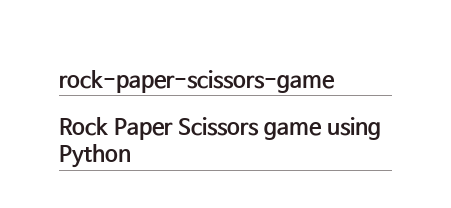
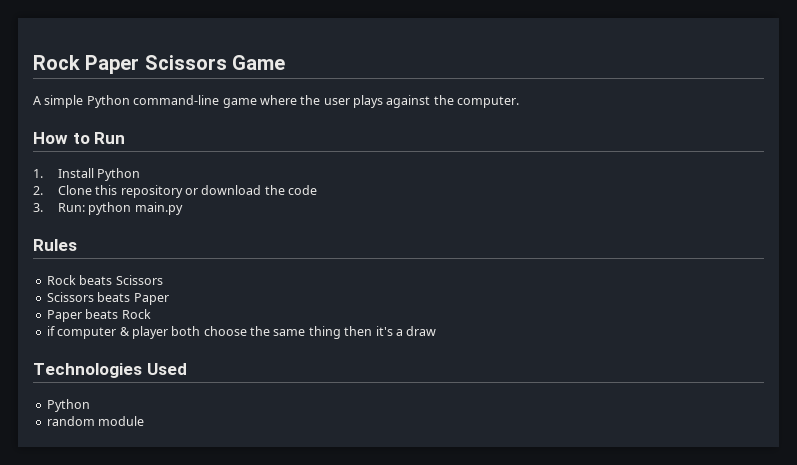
[59,70,335,93] rock-paper-scissors-game // -> (33, 62) none
[263,117,381,140] [59,144,131,168] game using Python -> [232,55,286,70] [33,95,520,108] [33,132,126,144] [33,168,141,181] [33,185,318,198] [33,202,183,215] [33,239,77,251] [46,275,163,285] [46,292,169,305] [46,309,151,322] [46,326,437,339] [33,363,187,378] [46,399,90,412] [46,416,145,426] Game // A simple Python command-line game where the user plays against the computer. // How to Run // 1. Install Python // 2. Clone this repository or download the code // 3. Run: python main.py // Rules // Rock beats Scissors // Scissors beats Paper // Paper beats Rock // if computer & player both choose the same thing then it's a draw // Technologies Used // Python // random module

